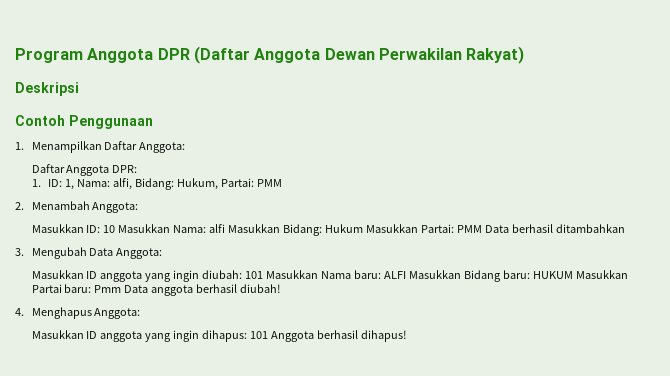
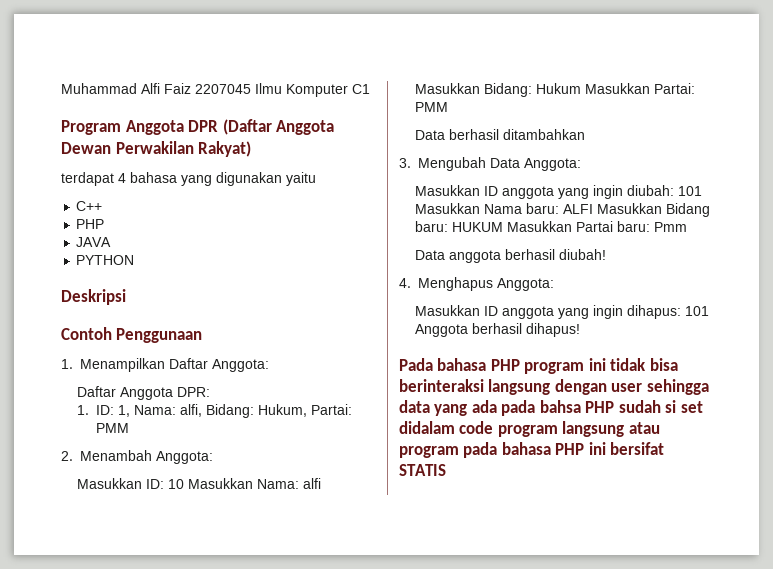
(15, 55) none -> [61,83,370,97] Muhammad Alfi Faiz 2207045 Ilmu Komputer C1 //
(525, 55) none -> [61,172,316,186] [76,201,103,211] [76,219,105,229] [76,237,112,247] [76,255,135,265] // terdapat 4 bahasa yang digunakan yaitu // C++ // PHP // JAVA // PYTHON
(483, 229) none -> (449, 107) //
(122, 289) none -> (688, 227) //
(408, 336) none -> [399,358,678,374] [399,379,709,395] [399,400,703,416] [399,421,660,437] [399,442,665,458] [399,464,446,476] // Pada bahasa PHP program ini tidak bisa berinteraksi langsung dengan user sehingga data yang ada pada bahsa PHP sudah si set didalam code program langsung atau program pada bahasa PHP ini bersifat STATIS

